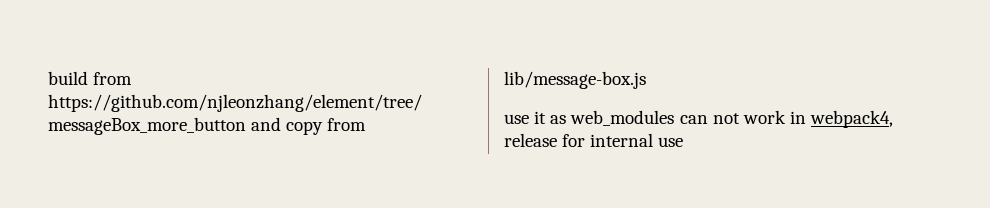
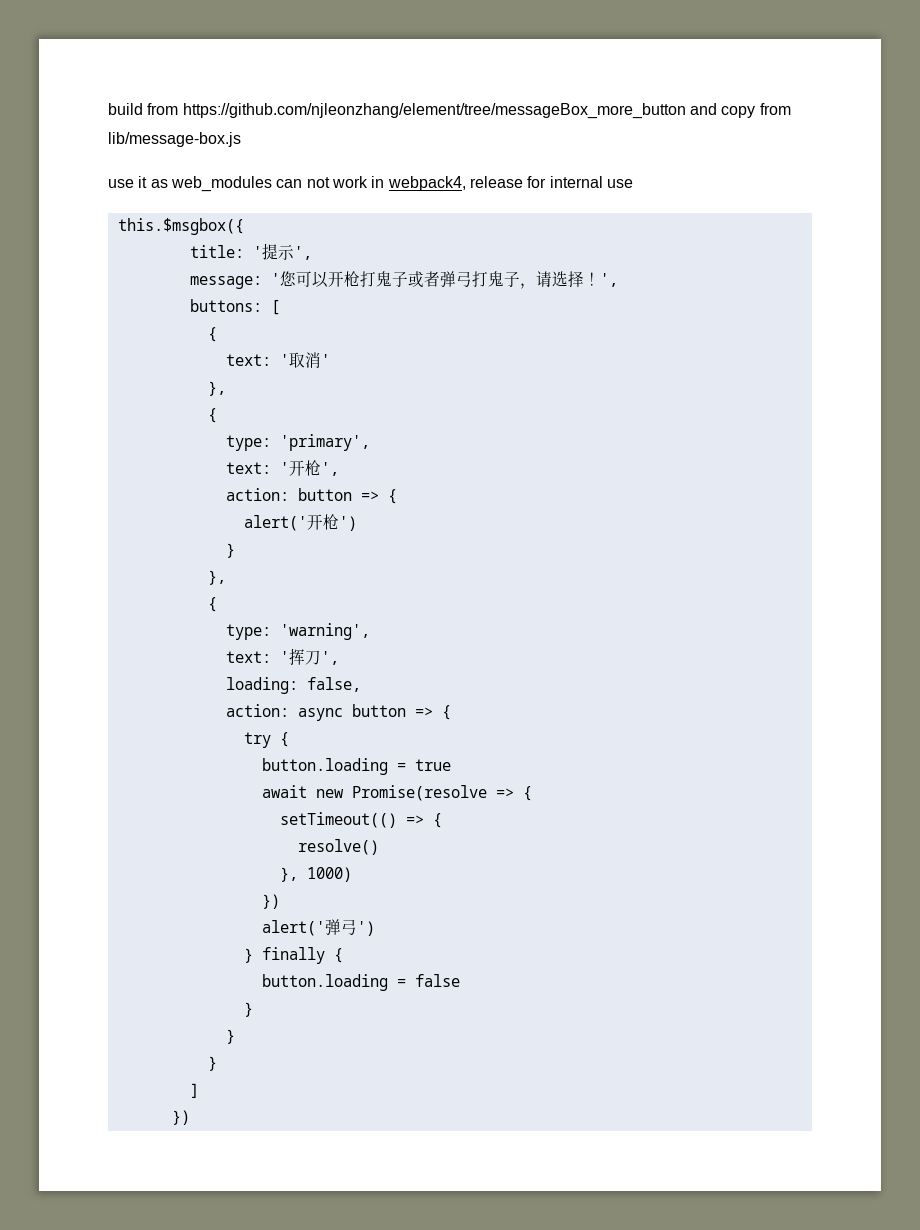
(684, 142) none -> [117,218,244,235] [189,243,312,260] [189,271,618,289] [189,299,280,315] [207,327,217,342] [225,352,330,368] [207,381,226,396] [207,408,217,423] [225,434,370,451] [225,460,339,476] [225,488,397,504] [243,514,357,531] [225,543,235,558] [207,570,226,585] [207,597,217,612] [225,623,370,640] [225,648,339,665] [225,677,361,694] [225,704,451,721] [243,732,289,748] [261,758,451,775] [261,785,532,801] [279,812,442,828] [297,839,379,855] [279,867,352,882] [261,894,280,909] [261,919,375,936] [243,947,343,964] [261,974,460,991] [243,1002,253,1017] [225,1029,235,1044] [207,1056,217,1071] [189,1083,199,1098] [171,1110,190,1125] // this.$msgbox({ // title: '提示', // message: '您可以开枪打鬼子或者弹弓打鬼子，请选择！', // buttons: [ // { // text: '取消' // }, // { // type: 'primary', // text: '开枪', // action: button => { // alert('开枪') // } // }, // { // type: 'warning', // text: '挥刀', // loading: false, // action: async button => { // try { // button.loading = true // await new Promise(resolve => { // setTimeout(() => { // resolve() // }, 1000) // }) // alert('弹弓') // } finally { // button.loading = false // } // } // } // ] // })

